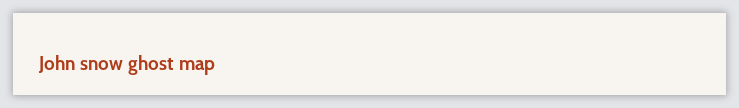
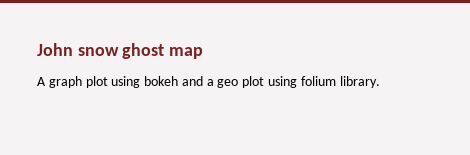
(216, 67) none -> [37,76,380,88] // A graph plot using bokeh and a geo plot using folium library.

